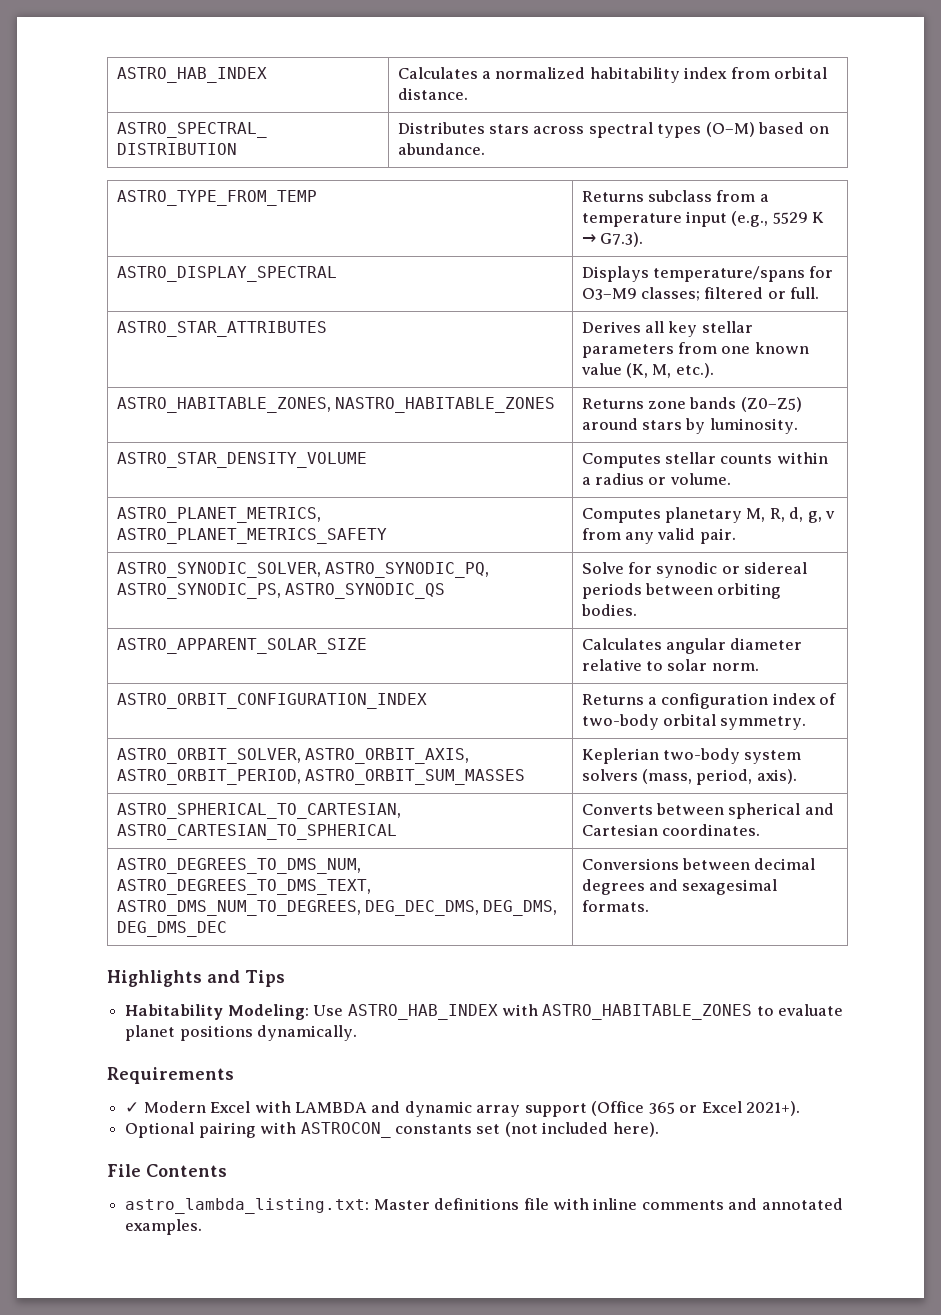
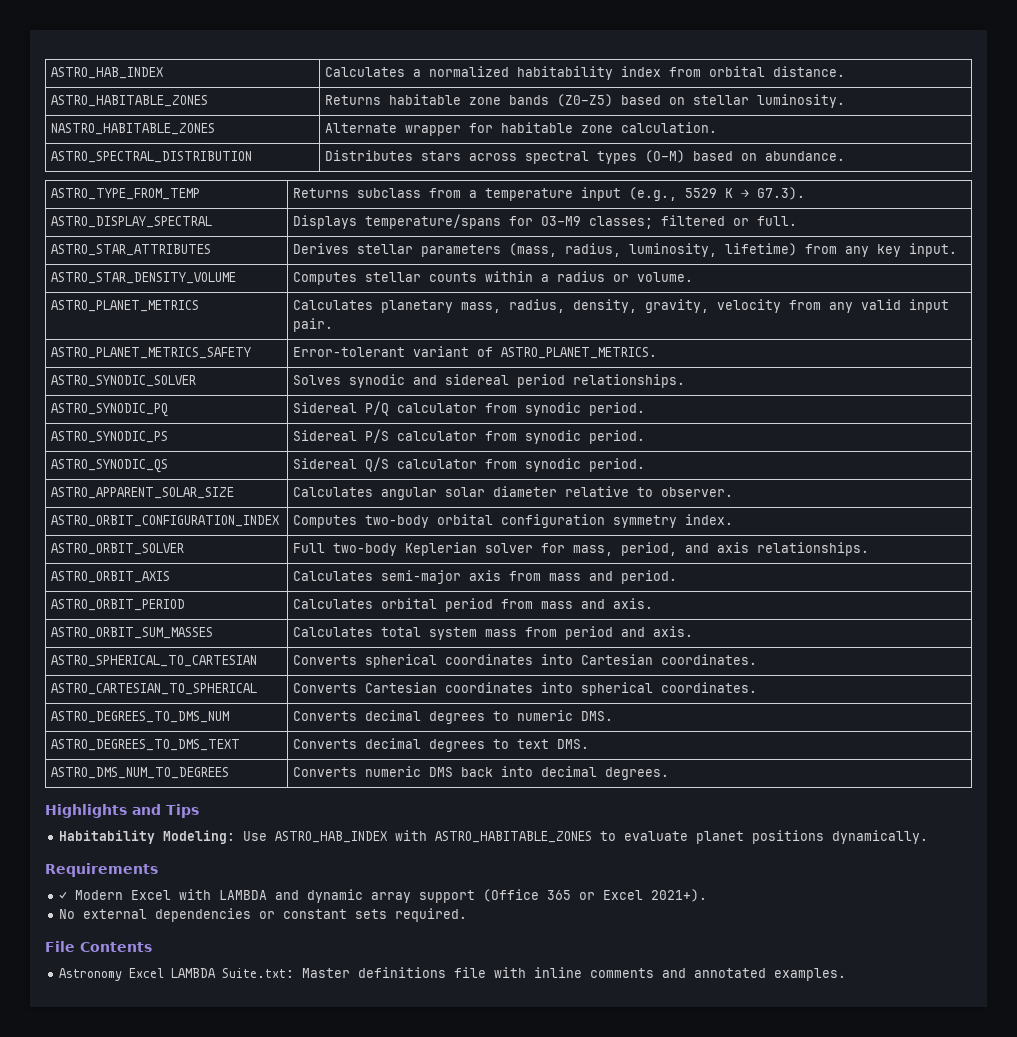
(468, 94) none -> [50,95,208,107] [324,94,845,108] [50,123,215,135] [324,122,717,136] // ASTRO_HABITABLE_ZONES | Returns habitable zone bands (Z0–Z5) based on stellar luminosity. // NASTRO_HABITABLE_ZONES | Alternate wrapper for habitable zone calculation.
[645,321,753,337] [581,342,809,358] [580,363,714,378] [116,397,556,413] [581,397,802,412] [581,418,798,434] all key stellar parameters from one known value (K, M, etc.). // ASTRO_HABITABLE_ZONES, NASTRO_HABITABLE_ZONES | Returns zone bands (Z0–Z5) around stars by luminosity. -> [356,243,957,257] stellar parameters (mass, radius, luminosity, lifetime) from any key input.
[116,507,321,523] [116,528,387,544] [581,507,836,523] ASTRO_PLANET_METRICS, ASTRO_PLANET_METRICS_SAFETY | Computes planetary M, R, d, g, v -> [50,300,199,312] [292,299,781,313] ASTRO_PLANET_METRICS | Calculates planetary mass, radius, density, gravity, velocity
(696, 534) none -> [908,299,949,313] input
[116,562,490,578] [116,583,446,599] [581,562,808,578] [581,583,782,599] [580,604,637,616] ASTRO_SYNODIC_SOLVER, ASTRO_SYNODIC_PQ, ASTRO_SYNODIC_PS, ASTRO_SYNODIC_QS | Solve for synodic or sidereal periods between orbiting bodies. -> [50,347,251,359] [292,346,657,359] [50,375,196,387] [292,374,685,388] [50,403,168,417] [292,401,645,416] [50,431,168,443] [292,429,645,444] [50,459,168,473] [292,457,645,472] ASTRO_PLANET_METRICS_SAFETY | Error-tolerant variant of ASTRO_PLANET_METRICS. // ASTRO_SYNODIC_SOLVER | Solves synodic and sidereal period relationships. // ASTRO_SYNODIC_PQ | Sidereal P/Q calculator from synodic period. // ASTRO_SYNODIC_PS | Sidereal P/S calculator from synodic period. // ASTRO_SYNODIC_QS | Sidereal Q/S calculator from synodic period.
(727, 646) none -> [444,487,485,497] solar
[667,659,759,671] solar norm. -> [660,487,733,497] observer.
[581,693,837,709] [581,714,807,730] [116,748,470,764] [116,769,526,785] [581,748,802,764] [581,769,797,785] [116,803,401,819] [116,824,397,840] [581,803,834,819] [581,824,761,836] [116,858,361,874] [116,879,371,895] [116,900,558,916] [116,921,227,937] [581,858,816,870] [581,879,778,895] [581,900,649,912] Returns a configuration index of two-body orbital symmetry. // ASTRO_ORBIT_SOLVER, ASTRO_ORBIT_AXIS, ASTRO_ORBIT_PERIOD, ASTRO_ORBIT_SUM_MASSES | Keplerian two-body system solvers (mass, period, axis). // ASTRO_SPHERICAL_TO_CARTESIAN, ASTRO_CARTESIAN_TO_SPHERICAL | Converts between spherical and Cartesian coordinates. // ASTRO_DEGREES_TO_DMS_NUM, ASTRO_DEGREES_TO_DMS_TEXT, ASTRO_DMS_NUM_TO_DEGREES, DEG_DEC_DMS, DEG_DMS, DEG_DMS_DEC | Conversions between decimal degrees and sexagesimal formats. -> [292,514,733,528] [50,543,184,555] [292,542,869,556] [50,571,170,583] [292,570,677,584] [50,599,185,611] [292,598,653,612] [50,627,213,639] [292,626,693,640] [50,655,257,667] [292,654,757,668] [50,683,257,695] [292,682,757,696] [50,711,229,723] [292,710,613,724] [50,739,240,751] [292,738,589,752] [50,767,229,779] [292,766,669,780] Computes two-body orbital configuration symmetry index. // ASTRO_ORBIT_SOLVER | Full two-body Keplerian solver for mass, period, and axis relationships. // ASTRO_ORBIT_AXIS | Calculates semi-major axis from mass and period. // ASTRO_ORBIT_PERIOD | Calculates orbital period from mass and axis. // ASTRO_ORBIT_SUM_MASSES | Calculates total system mass from period and axis. // ASTRO_SPHERICAL_TO_CARTESIAN | Converts spherical coordinates into Cartesian coordinates. // ASTRO_CARTESIAN_TO_SPHERICAL | Converts Cartesian coordinates into spherical coordinates. // ASTRO_DEGREES_TO_DMS_NUM | Converts decimal degrees to numeric DMS. // ASTRO_DEGREES_TO_DMS_TEXT | Converts decimal degrees to text DMS. // ASTRO_DMS_NUM_TO_DEGREES | Converts numeric DMS back into decimal degrees.
[125,1122,659,1138] [107,1164,227,1177] [125,1198,370,1214] Optional pairing with ASTROCON_ constants set (not included here). // File Contents // astro_lambda_listing.txt: -> [58,908,467,922] [45,941,152,952] [58,968,294,981] No external dependencies or constant sets required. // File Contents // Astronomy Excel LAMBDA Suite.txt:

